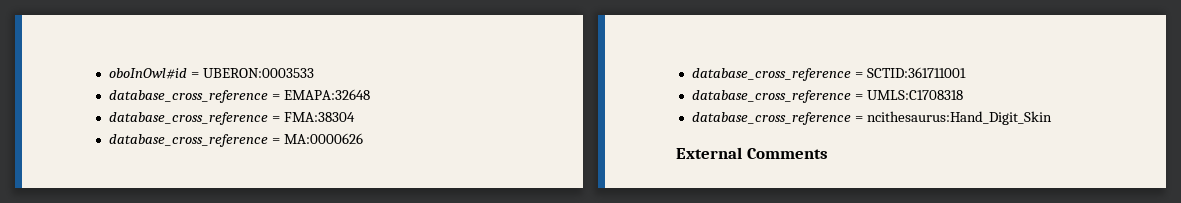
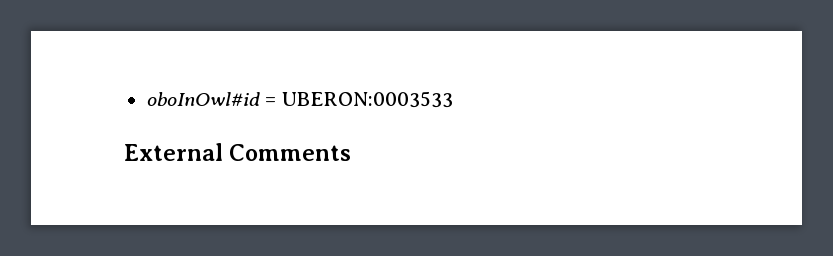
[108,89,370,103] [108,112,355,125] [108,133,363,147] [691,67,966,81] [691,90,963,103] [691,111,1052,125] // database_cross_reference = EMAPA:32648 // database_cross_reference = FMA:38304 // database_cross_reference = MA:0000626 // database_cross_reference = SCTID:361711001 // database_cross_reference = UMLS:C1708318 // database_cross_reference = ncithesaurus:Hand_Digit_Skin -> (453, 99) none

